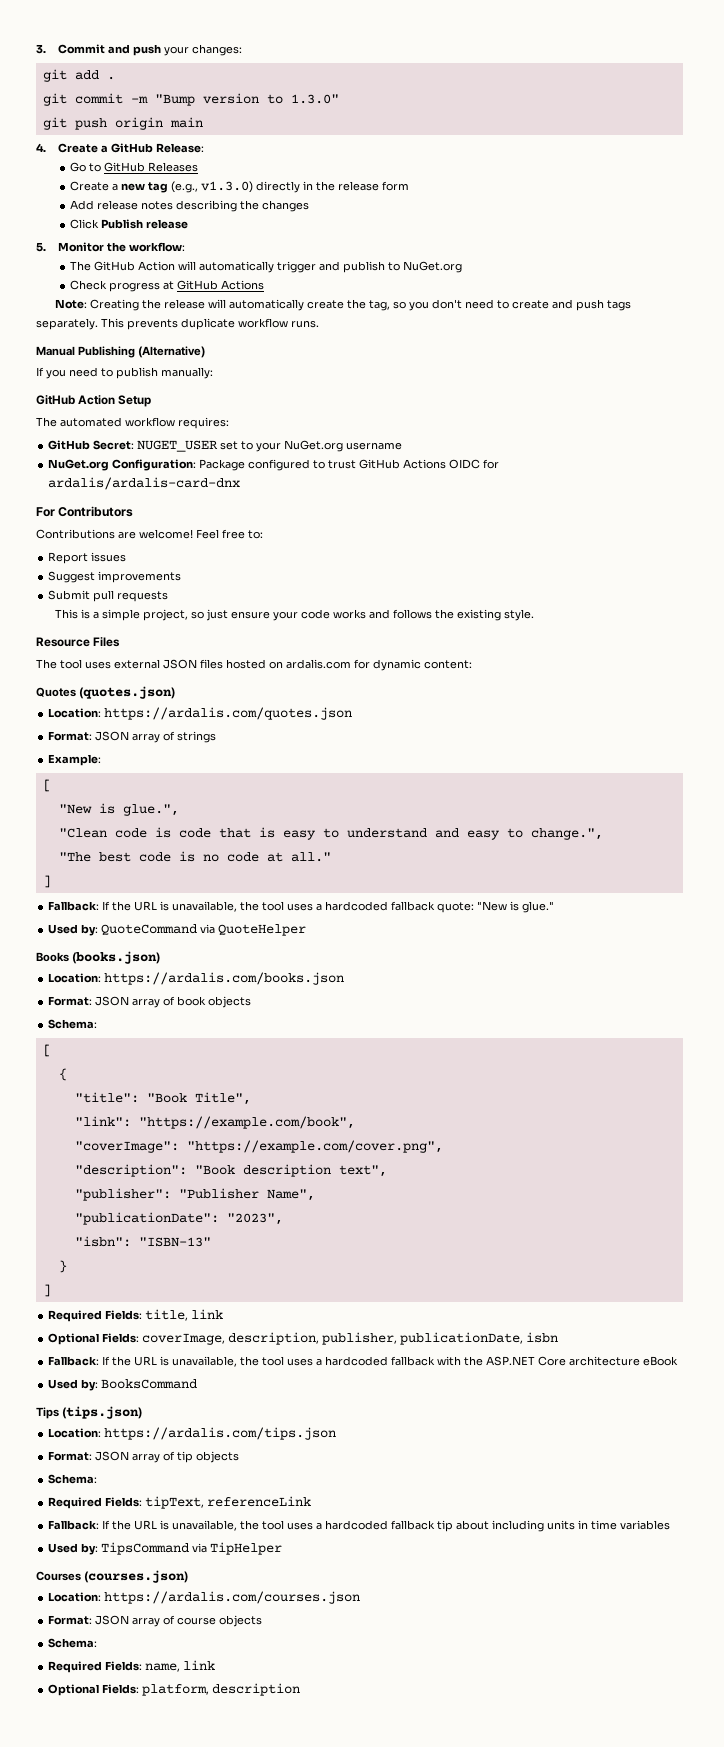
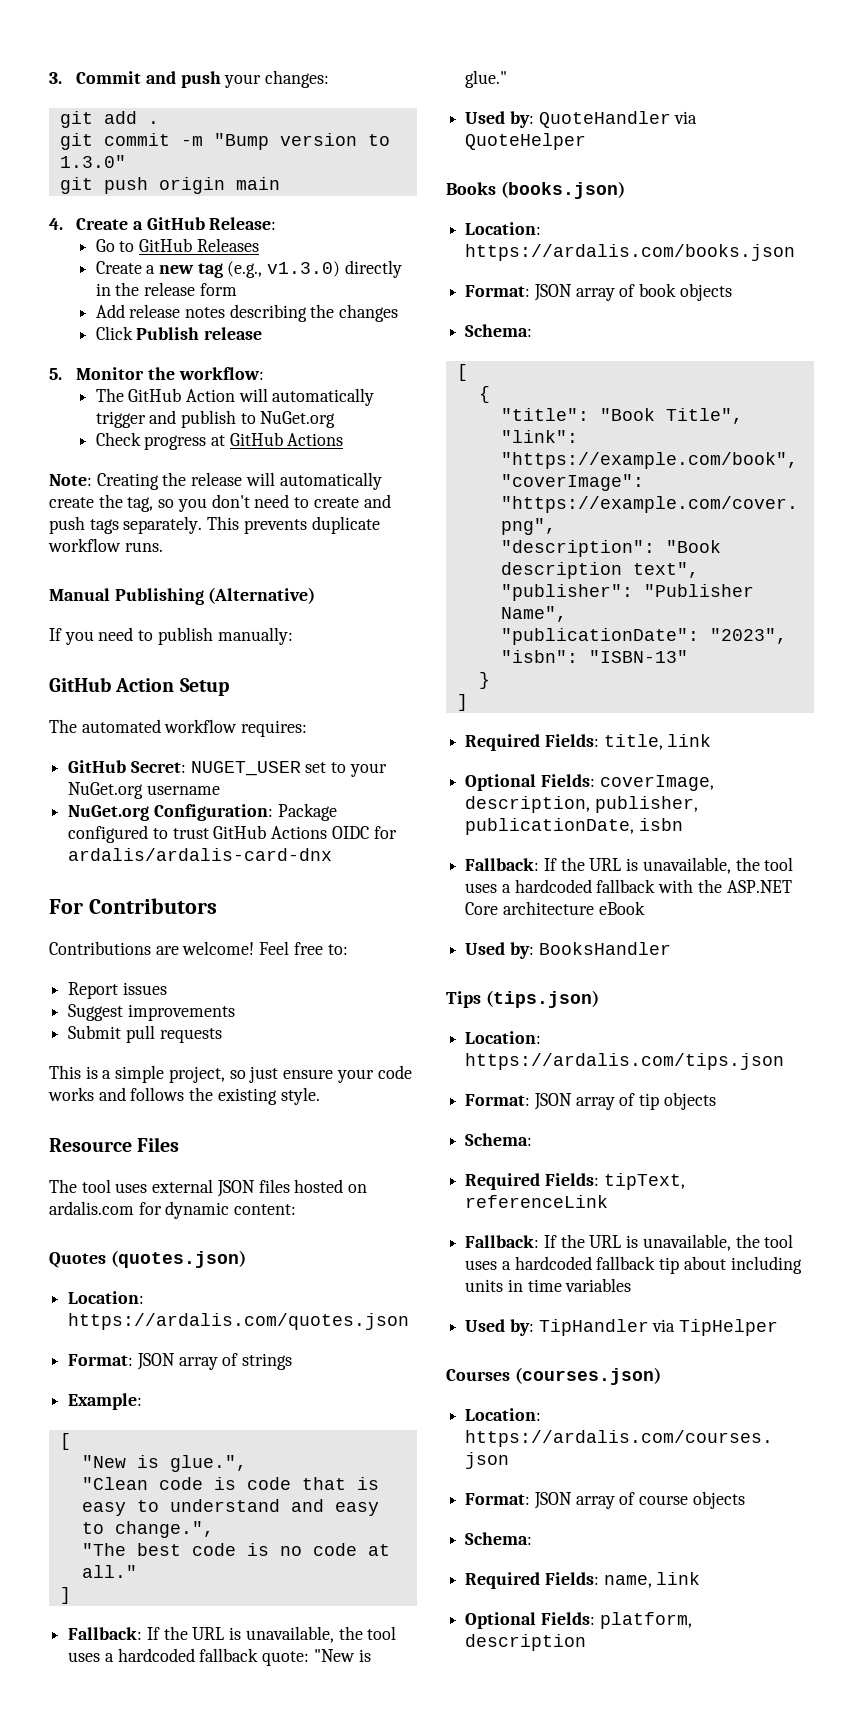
[101,924,198,935] QuoteCommand -> [538,111,671,128] QuoteHandler
[101,1379,198,1389] BooksCommand -> [538,942,671,955] BooksHandler
[101,1542,190,1555] TipsCommand -> [538,1319,649,1336] TipHandler

